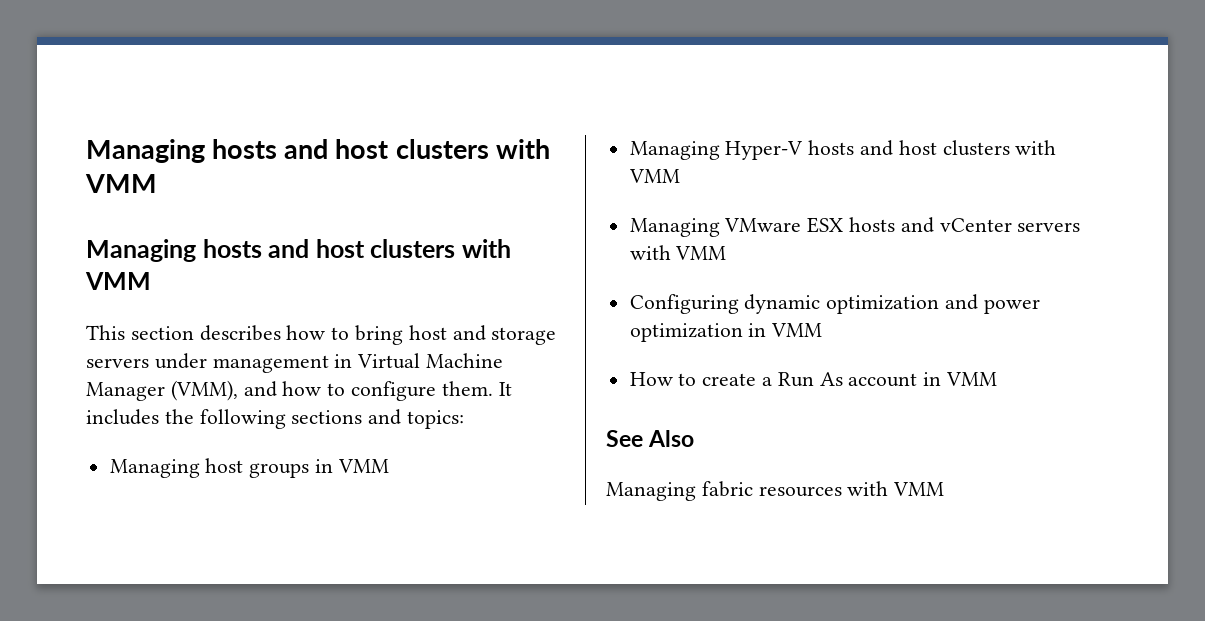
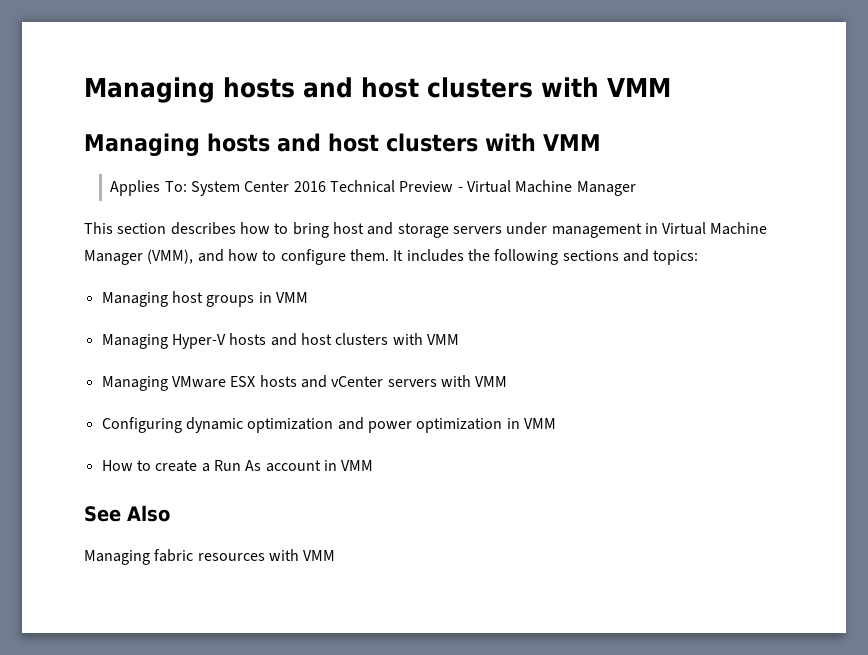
(151, 281) none -> [110,180,636,196] // Applies To: System Center 2016 Technical Preview - Virtual Machine Manager

